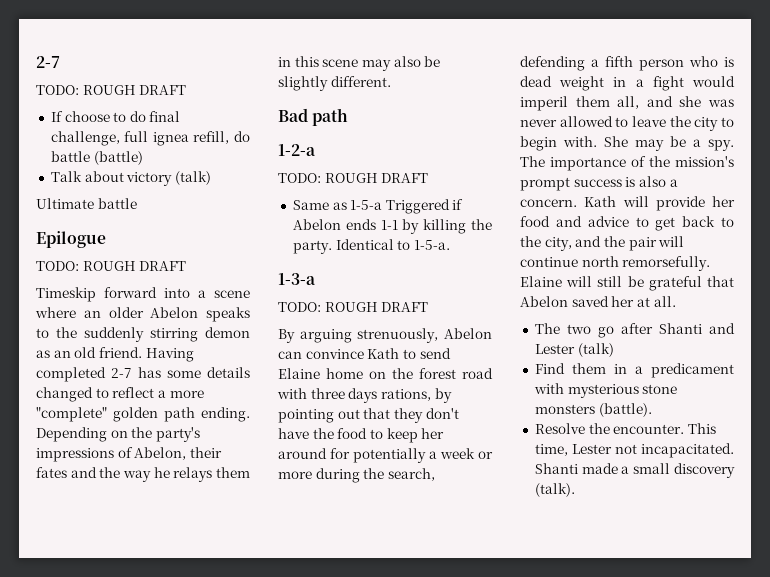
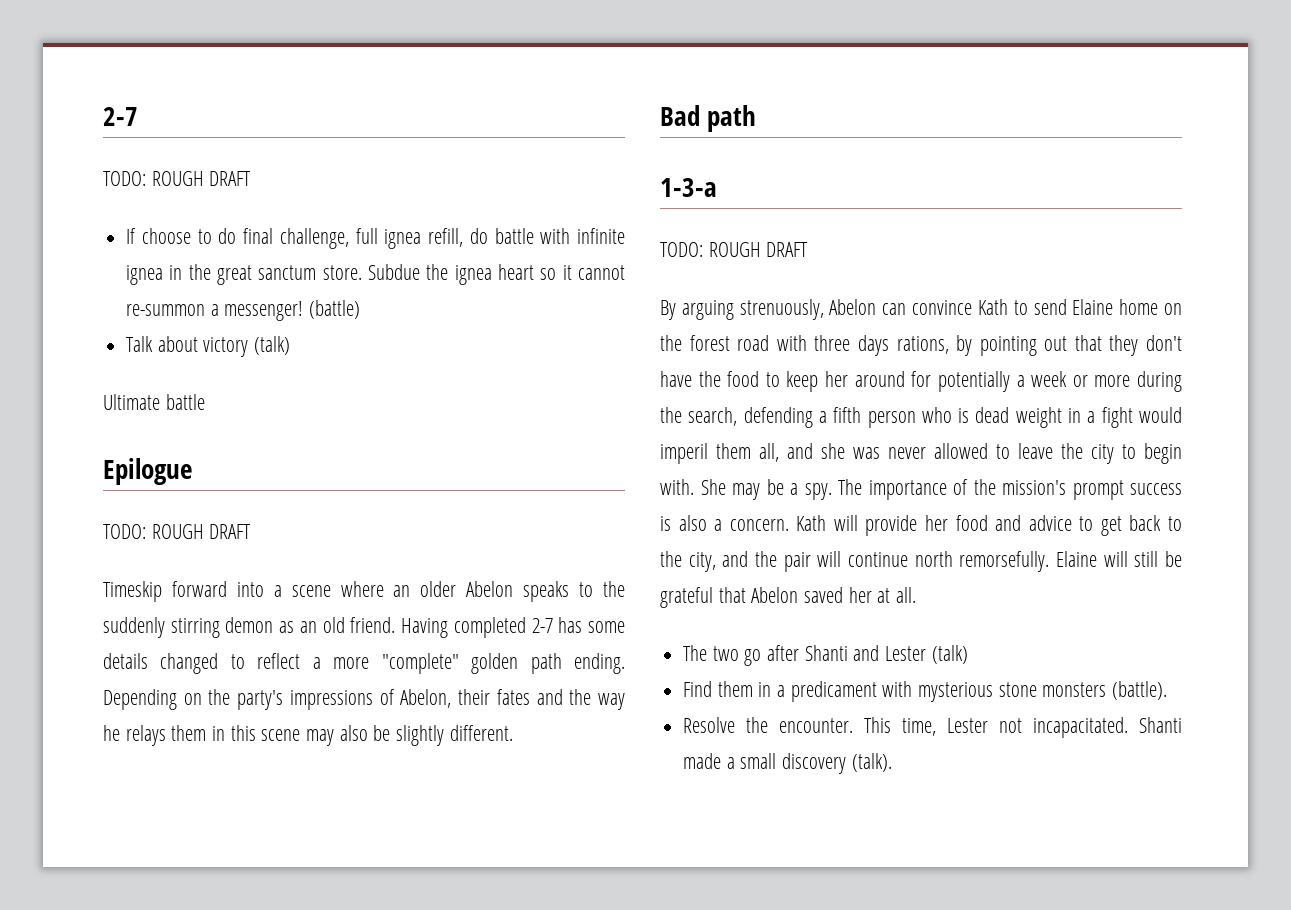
(90, 156) none -> [540,228,625,244] [126,264,625,285] [126,301,304,321] with infinite ignea in the great sanctum store. Subdue the ignea heart so it cannot re-summon a messenger!
[278,144,316,156] [278,173,429,183] [292,199,464,214] [292,219,492,234] [292,239,450,254] // 1-2-a // TODO: ROUGH DRAFT // Same as 1-5-a Triggered if Abelon ends 1-1 by killing the party. Identical to 1-5-a. -> (757, 118) none

